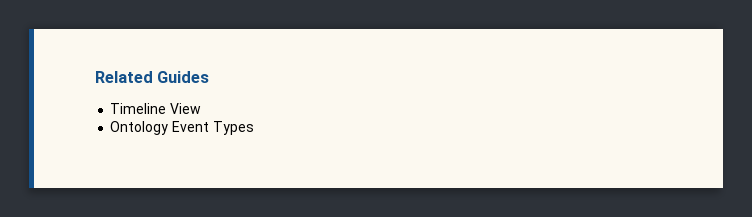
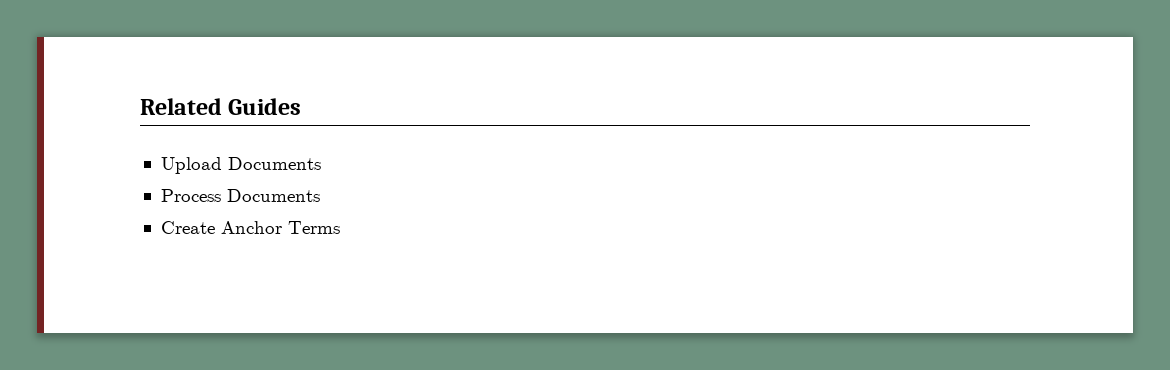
[110,103,202,114] [110,121,254,135] Timeline View // Ontology Event Types -> [160,157,321,174] [160,189,320,202] [160,221,340,234] Upload Documents // Process Documents // Create Anchor Terms

